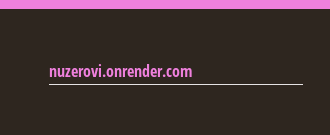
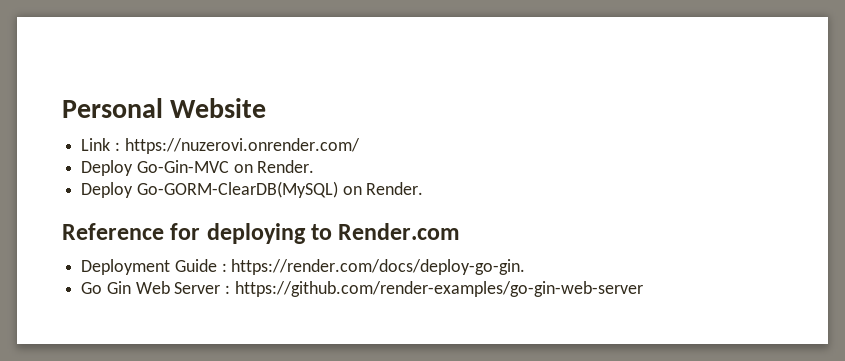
[49,64,192,77] nuzerovi.onrender.com -> [62,98,267,118] [81,138,360,154] [81,160,315,176] [81,181,424,198] [62,223,461,244] [81,259,526,275] [81,281,643,297] Personal Website // Link : https://nuzerovi.onrender.com/ // Deploy Go-Gin-MVC on Render. // Deploy Go-GORM-ClearDB(MySQL) on Render. // Reference for deploying to Render.com // Deployment Guide : https://render.com/docs/deploy-go-gin. // Go Gin Web Server : https://github.com/render-examples/go-gin-web-server

